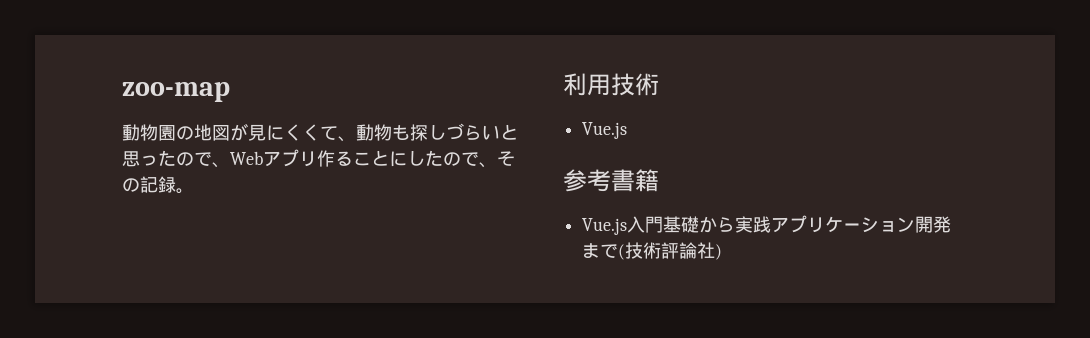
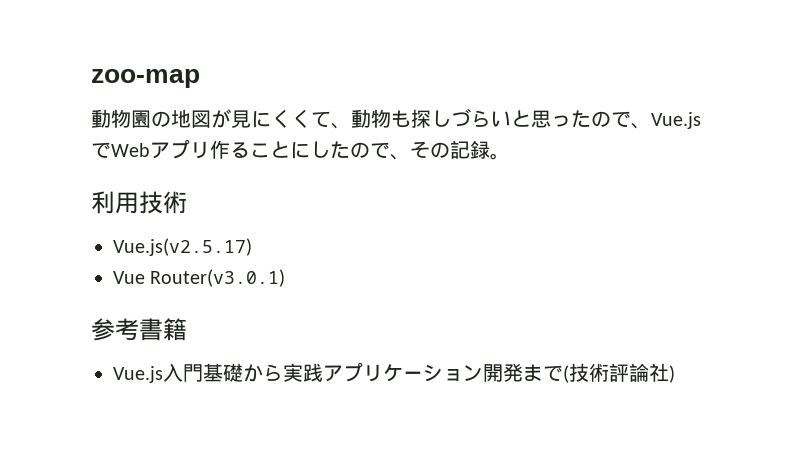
(230, 165) none -> [651,112,701,129] [91,142,111,159] Vue.jsで
[582,122,628,139] Vue.js -> [113,238,252,256] [113,269,286,287] Vue.js(v2.5.17) // Vue Router(v3.0.1)

